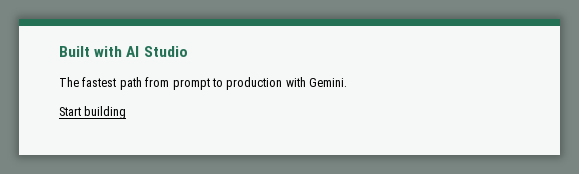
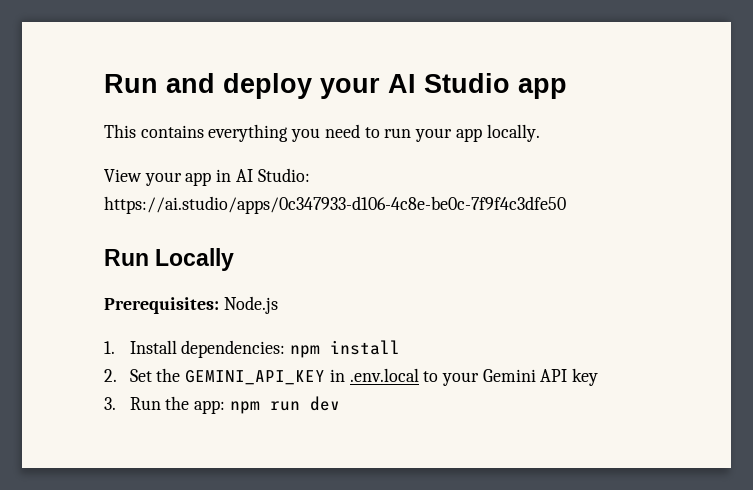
[59,46,188,57] [59,77,347,90] [59,106,127,119] Built with AI Studio // The fastest path from prompt to production with Gemini. // Start building -> [104,73,567,99] [104,124,540,142] [104,168,310,186] [104,196,566,214] [104,248,235,271] [104,296,278,314] [104,340,401,358] [104,368,599,386] [104,396,340,414] Run and deploy your AI Studio app // This contains everything you need to run your app locally. // View your app in AI Studio: https://ai.studio/apps/0c347933-d106-4c8e-be0c-7f9f4c3dfe50 // Run Locally // Prerequisites: Node.js // 1. Install dependencies: npm install // 2. Set the GEMINI_API_KEY in .env.local to your Gemini API key // 3. Run the app: npm run dev

